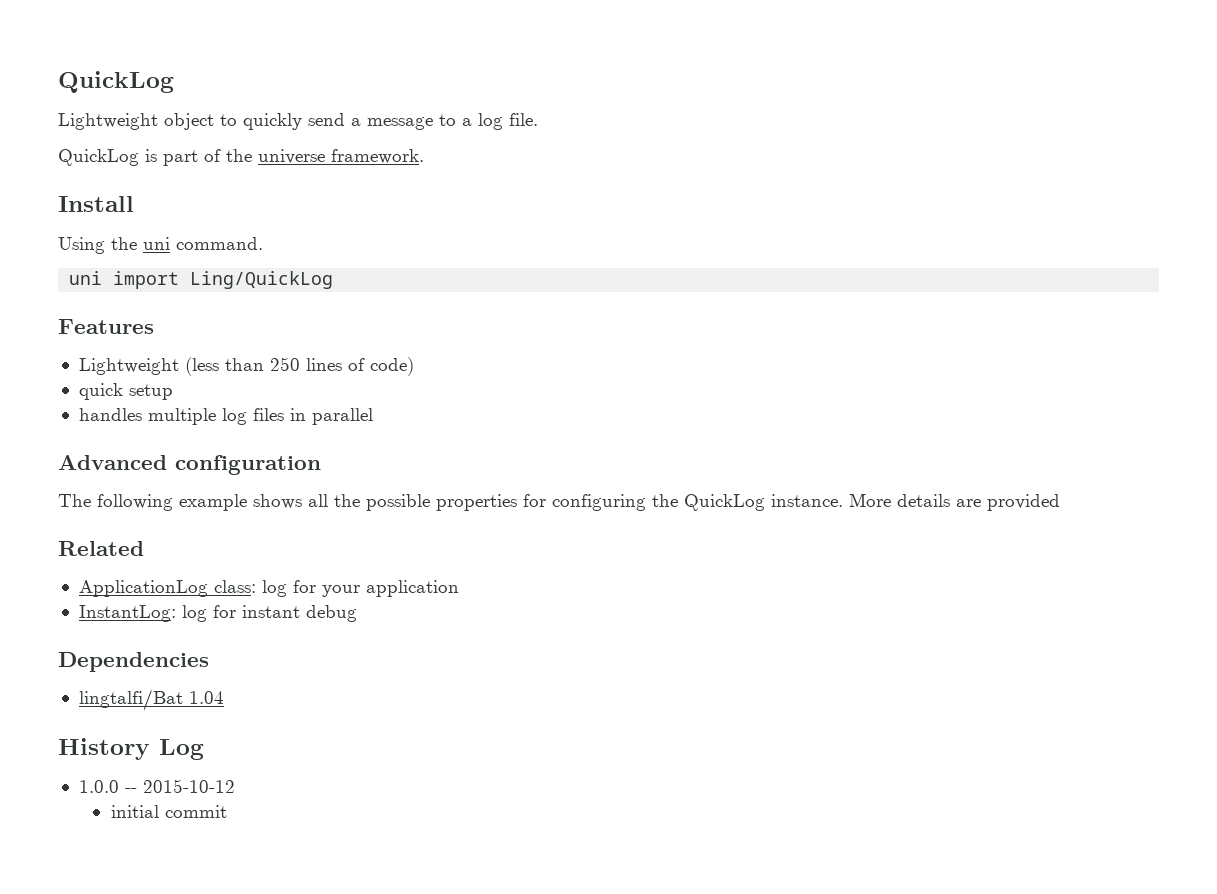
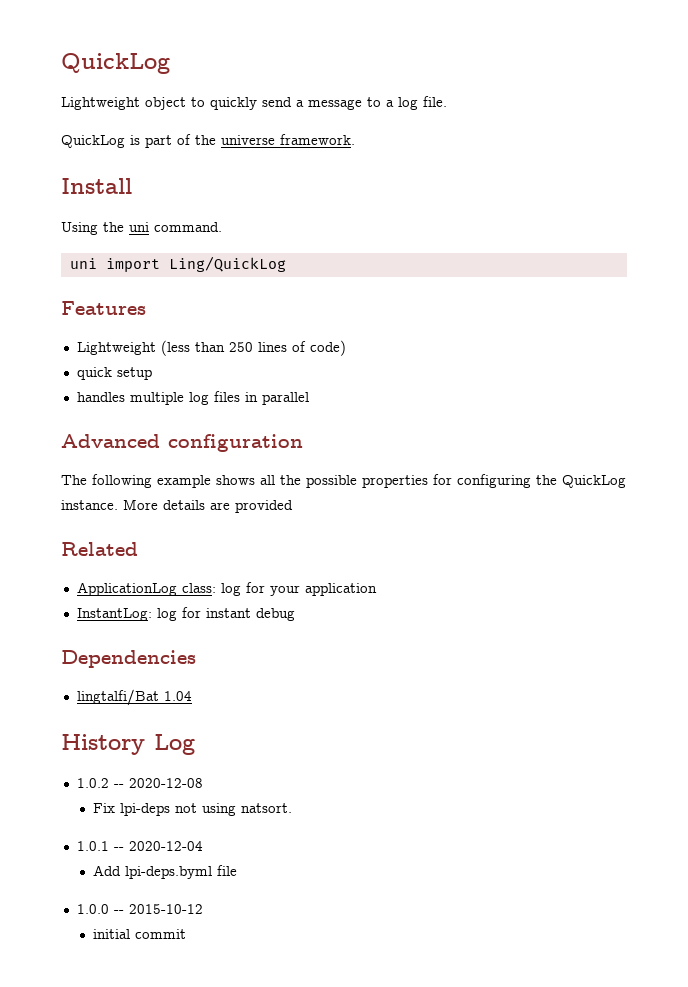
(204, 749) none -> [76,778,203,788] [92,803,292,816] [76,841,203,851] [92,865,237,879] // 1.0.2 -- 2020-12-08 // Fix lpi-deps not using natsort. // 1.0.1 -- 2020-12-04 // Add lpi-deps.byml file

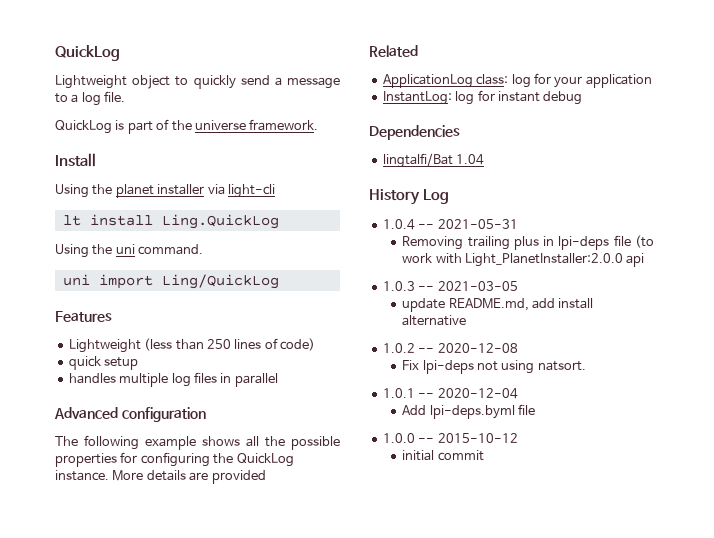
(132, 186) none -> [55,184,275,198] [62,214,279,229] // Using the planet installer via light-cli // lt install Ling.QuickLog
(195, 744) none -> [382,219,518,230] [402,235,654,250] [402,253,645,267] [382,281,518,291] [402,298,594,312] [402,315,467,326] // 1.0.4 -- 2021-05-31 // Removing trailing plus in lpi-deps file (to work with Light_PlanetInstaller:2.0.0 api // 1.0.3 -- 2021-03-05 // update README.md, add install alternative

